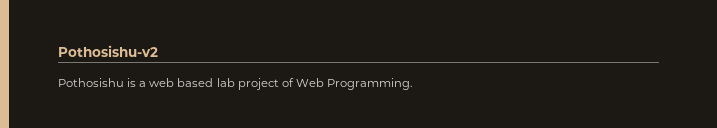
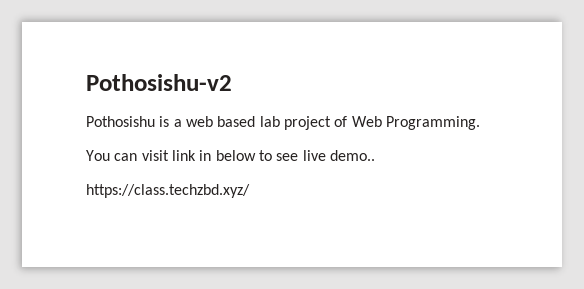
(412, 84) none -> [86,150,375,161] [86,184,250,198] // You can visit link in below to see live demo.. // https://class.techzbd.xyz/

